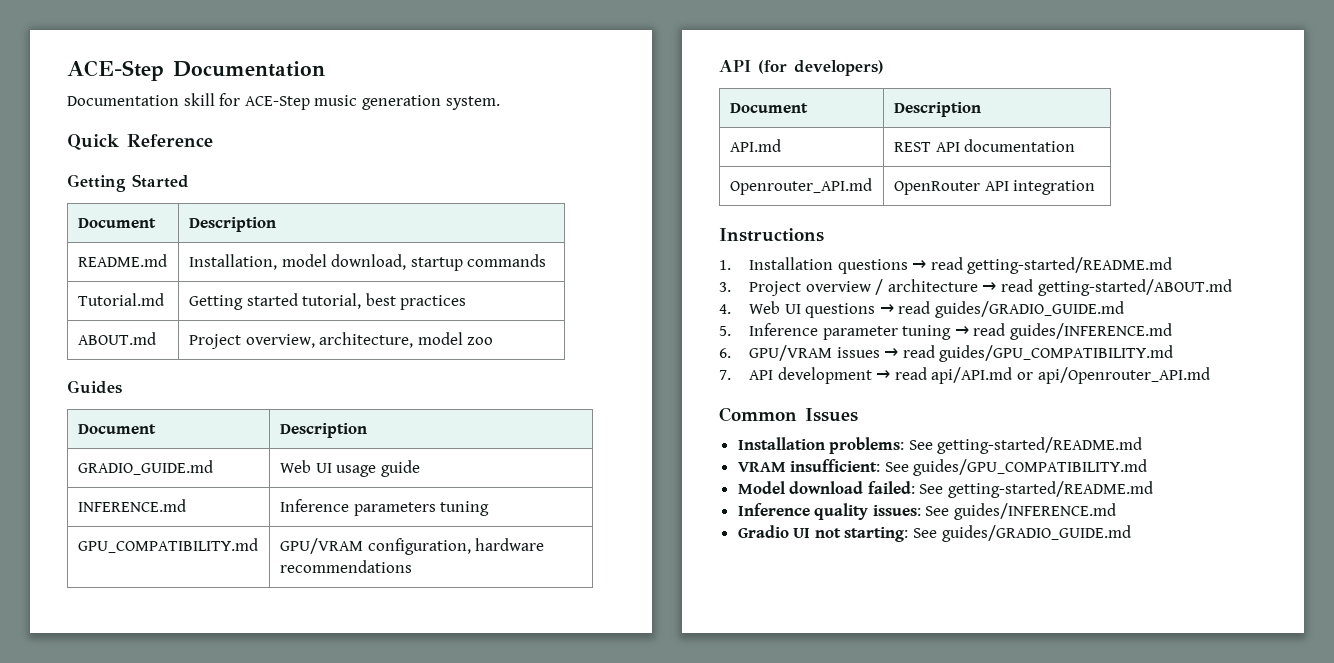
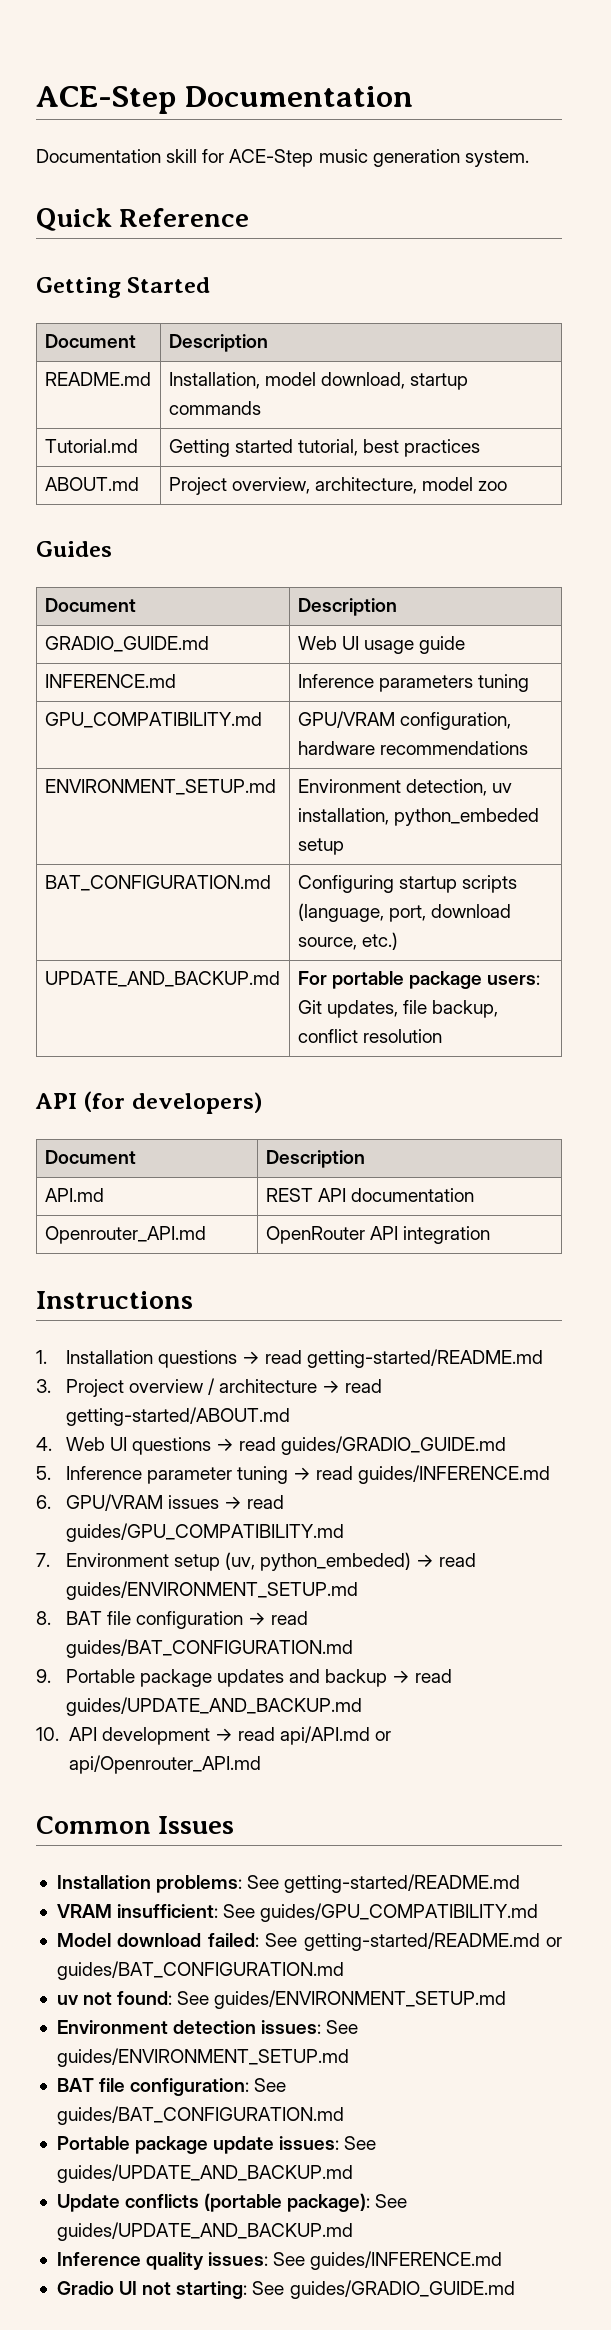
(412, 566) none -> [44,779,276,795] [297,779,513,796] [297,808,540,826] [297,838,344,855] [44,875,271,891] [297,875,518,893] [297,903,512,922] [297,932,399,950] [44,971,280,987] [297,971,541,989] [297,1000,499,1018] [297,1029,443,1043] // ENVIRONMENT_SETUP.md | Environment detection, uv installation, python_embeded setup // BAT_CONFIGURATION.md | Configuring startup scripts (language, port, download source, etc.) // UPDATE_AND_BACKUP.md | For portable package users: Git updates, file backup, conflict resolution
(731, 375) none -> [65,1552,477,1571] [65,1581,358,1600] [36,1611,309,1629] [65,1639,353,1658] [36,1669,453,1687] [65,1697,362,1716] [36,1727,59,1741] Environment setup (uv, python_embeded) → read guides/ENVIRONMENT_SETUP.md // 8. BAT file configuration → read guides/BAT_CONFIGURATION.md // 9. Portable package updates and backup → read guides/UPDATE_AND_BACKUP.md // 10.
(1154, 489) none -> [546,1937,563,1947] [56,1961,344,1980] [56,1990,507,2009] [56,2020,359,2034] [56,2048,349,2067] [56,2078,287,2096] [56,2106,344,2125] [56,2136,377,2154] [56,2164,353,2183] [56,2193,408,2212] [56,2222,353,2241] or guides/BAT_CONFIGURATION.md // uv not found: See guides/ENVIRONMENT_SETUP.md // Environment detection issues: See guides/ENVIRONMENT_SETUP.md // BAT file configuration: See guides/BAT_CONFIGURATION.md // Portable package update issues: See guides/UPDATE_AND_BACKUP.md // Update conflicts (portable package): See guides/UPDATE_AND_BACKUP.md

